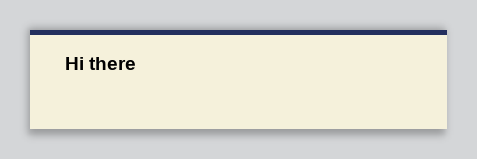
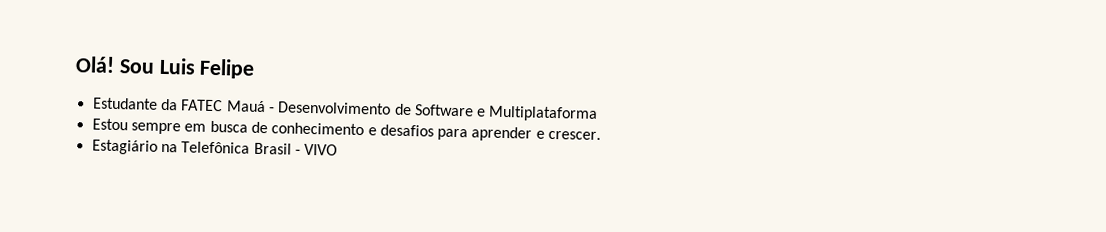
[65,57,137,70] Hi there -> [75,56,256,79] [92,97,599,122] [91,118,602,142] [91,139,339,156] Olá! Sou Luis Felipe // Estudante da FATEC Mauá - Desenvolvimento de Software e Multiplataforma // Estou sempre em busca de conhecimento e desafios para aprender e crescer. // Estagiário na Telefônica Brasil - VIVO

